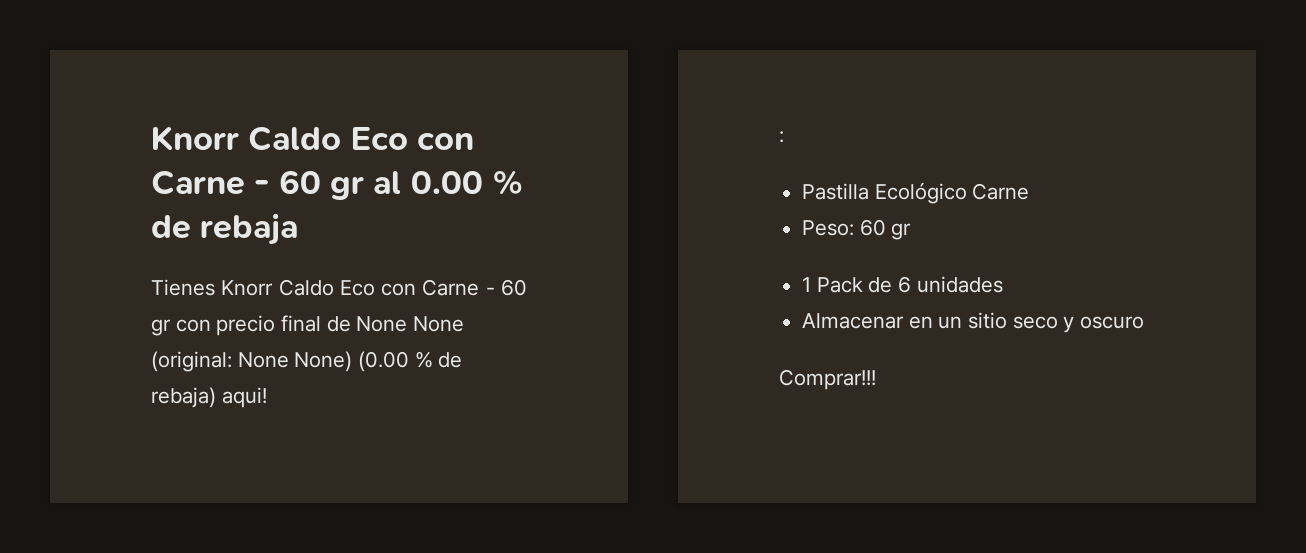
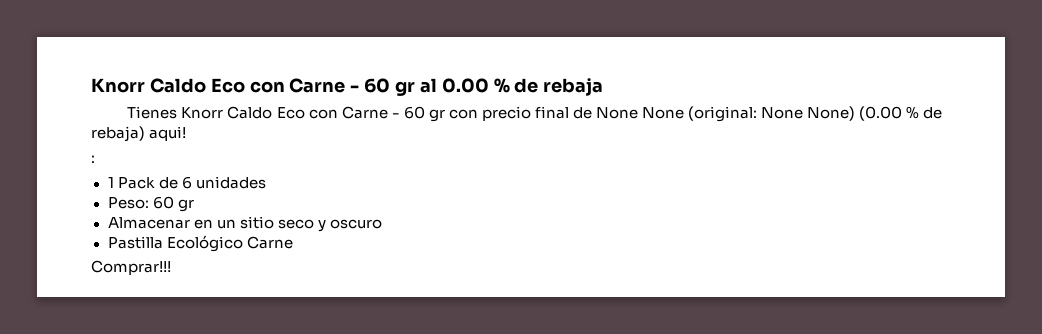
[802,182,1030,204] [802,219,912,240] // Pastilla Ecológico Carne // Peso: 60 gr -> (95, 159) none
(1003, 284) none -> [107,196,194,212] // Peso: 60 gr
(1145, 322) none -> [107,235,293,252] // Pastilla Ecológico Carne

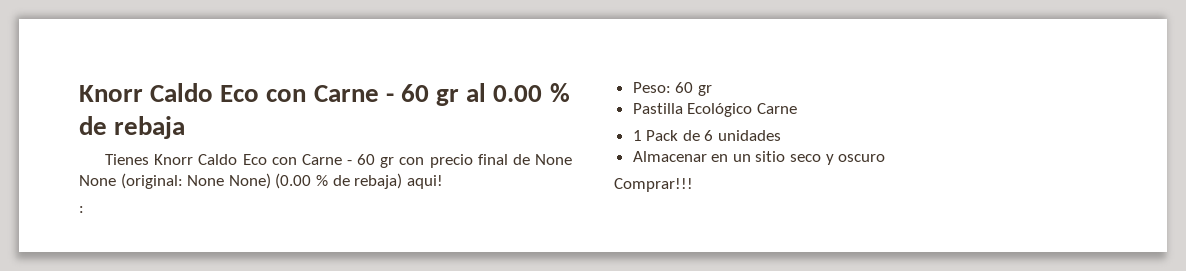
(95, 159) none -> [632,82,712,96] [632,103,797,117] // Peso: 60 gr // Pastilla Ecológico Carne
[107,196,194,212] // Peso: 60 gr -> (782, 135) none
[107,235,293,252] // Pastilla Ecológico Carne -> (886, 158) none

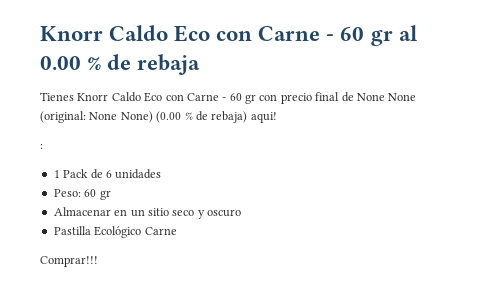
[632,82,712,96] [632,103,797,117] // Peso: 60 gr // Pastilla Ecológico Carne -> (43, 146) none
(782, 135) none -> [53,189,111,200] // Peso: 60 gr
(886, 158) none -> [53,226,177,238] // Pastilla Ecológico Carne

